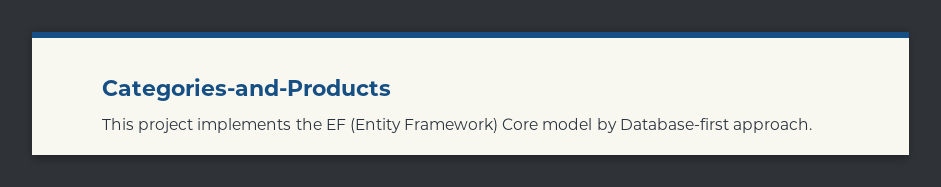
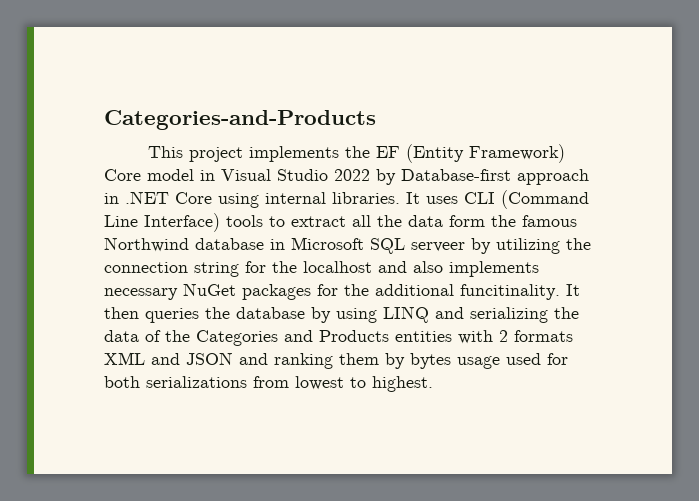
[596,118,813,133] by Database-first approach. -> [200,169,589,185] [104,190,589,209] [104,213,577,232] [104,237,591,254] [104,261,539,277] [104,283,580,300] [104,306,579,323] [104,330,573,346] [104,352,568,369] [104,376,433,392] in Visual Studio 2022 by Database-first approach in .NET Core using internal libraries. It uses CLI (Command Line Interface) tools to extract all the data form the famous Northwind database in Microsoft SQL serveer by utilizing the connection string for the localhost and also implements necessary NuGet packages for the additional funcitinality. It then queries the database by using LINQ and serializing the data of the Categories and Products entities with 2 formats XML and JSON and ranking them by bytes usage used for both serializations from lowest to highest.

